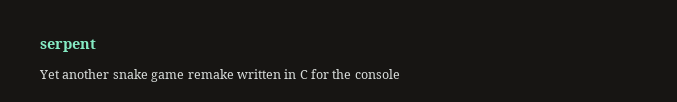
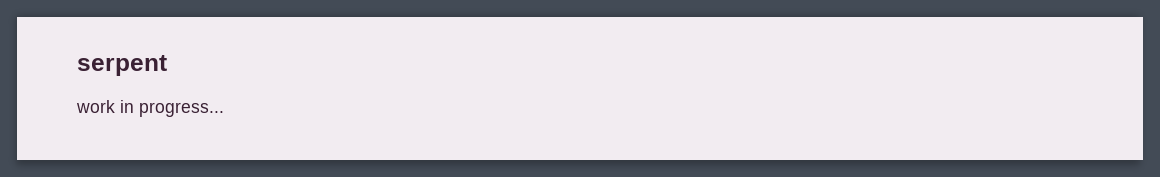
[39,69,400,82] Yet another snake game remake written in C for the console -> [76,100,224,117] work in progress...

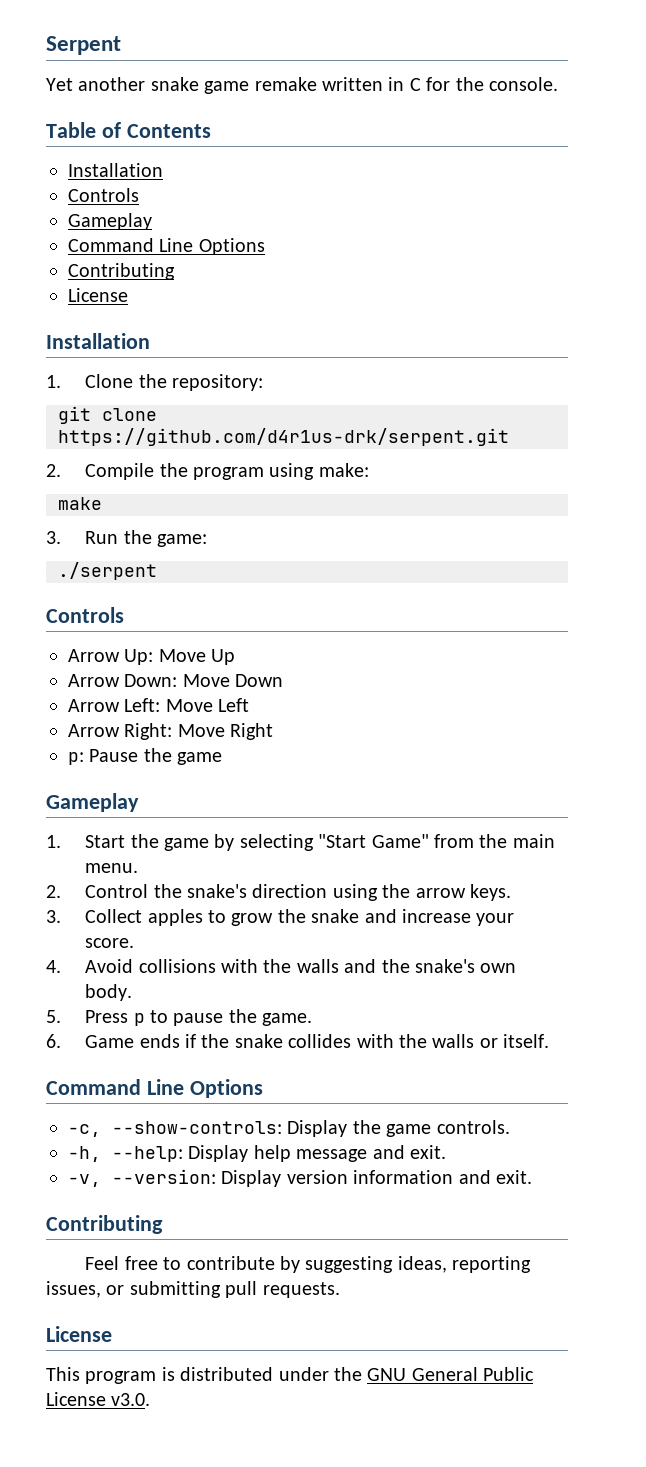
[77,55,167,76] [76,100,224,117] serpent // work in progress... -> [46,36,121,55] [46,77,558,94] [46,122,211,138] [68,163,163,177] [68,188,139,202] [68,213,152,230] [68,238,265,255] [68,263,175,280] [68,288,128,302] [46,333,150,349] [46,374,263,391] [58,406,157,424] [58,428,509,446] [46,463,369,480] [58,497,102,510] [46,530,207,547] [58,562,157,580] [46,607,124,623] [68,649,236,665] [68,674,284,687] [68,698,250,712] [68,723,274,740] [68,748,223,765] [46,793,139,812] [46,834,555,851] [85,863,139,873] [46,884,511,901] [46,909,515,926] [85,938,135,948] [46,959,517,973] [85,984,133,1001] [46,1009,313,1026] [46,1034,550,1048] [46,1079,263,1098] [68,1120,510,1137] [68,1145,446,1162] [68,1169,532,1187] [46,1215,163,1234] [85,1256,532,1273] [46,1281,340,1298] [46,1326,112,1342] [46,1367,535,1384] [46,1392,151,1406] Serpent // Yet another snake game remake written in C for the console. // Table of Contents // Installation // Controls // Gameplay // Command Line Options // Contributing // License // Installation // 1. Clone the repository: // git clone https://github.com/d4r1us-drk/serpent.git // 2. Compile the program using make: // make // 3. Run the game: // ./serpent // Controls // Arrow Up: Move Up // Arrow Down: Move Down // Arrow Left: Move Left // Arrow Right: Move Right // p: Pause the game // Gameplay // 1. Start the game by selecting "Start Game" from the main menu. // 2. Control the snake's direction using the arrow keys. // 3. Collect apples to grow the snake and increase your score. // 4. Avoid collisions with the walls and the snake's own body. // 5. Press p to pause the game. // 6. Game ends if the snake collides with the walls or itself. // Command Line Options // -c, --show-controls: Display the game controls. // -h, --help: Display help message and exit. // -v, --version: Display version information and exit. // Contributing // Feel free to contribute by suggesting ideas, reporting issues, or submitting pull requests. // License // This program is distributed under the GNU General Public License v3.0.

